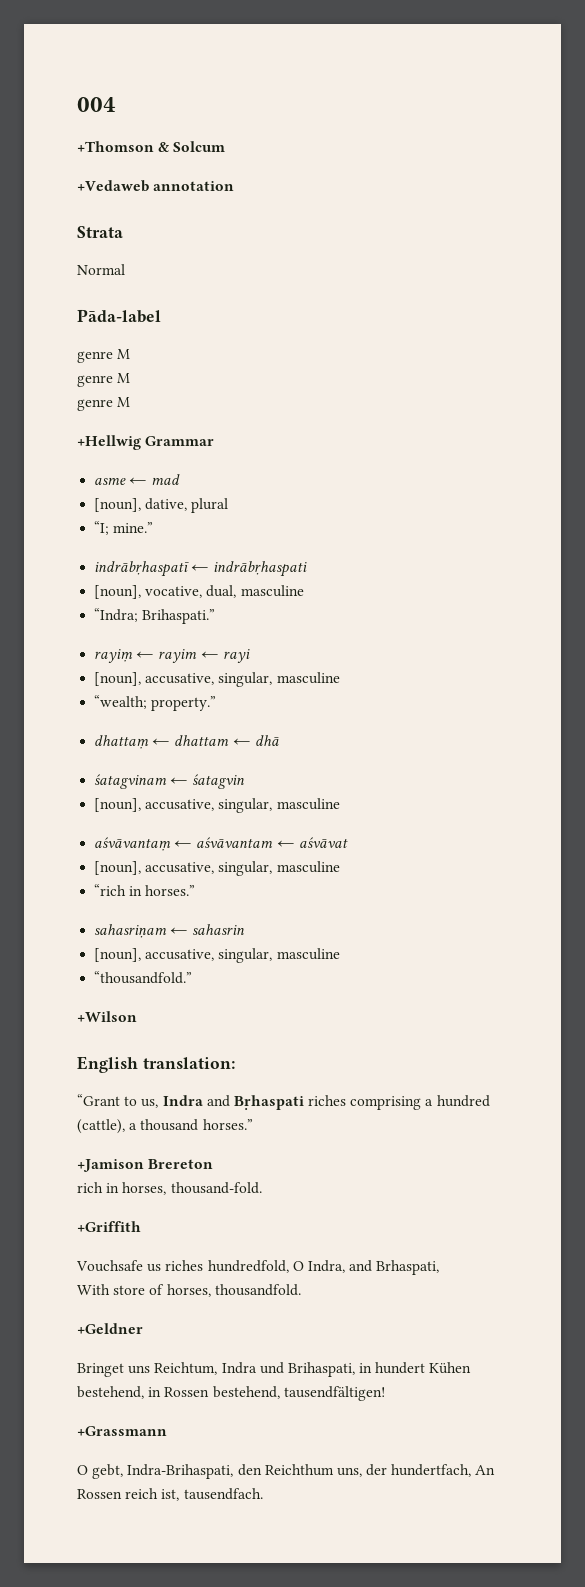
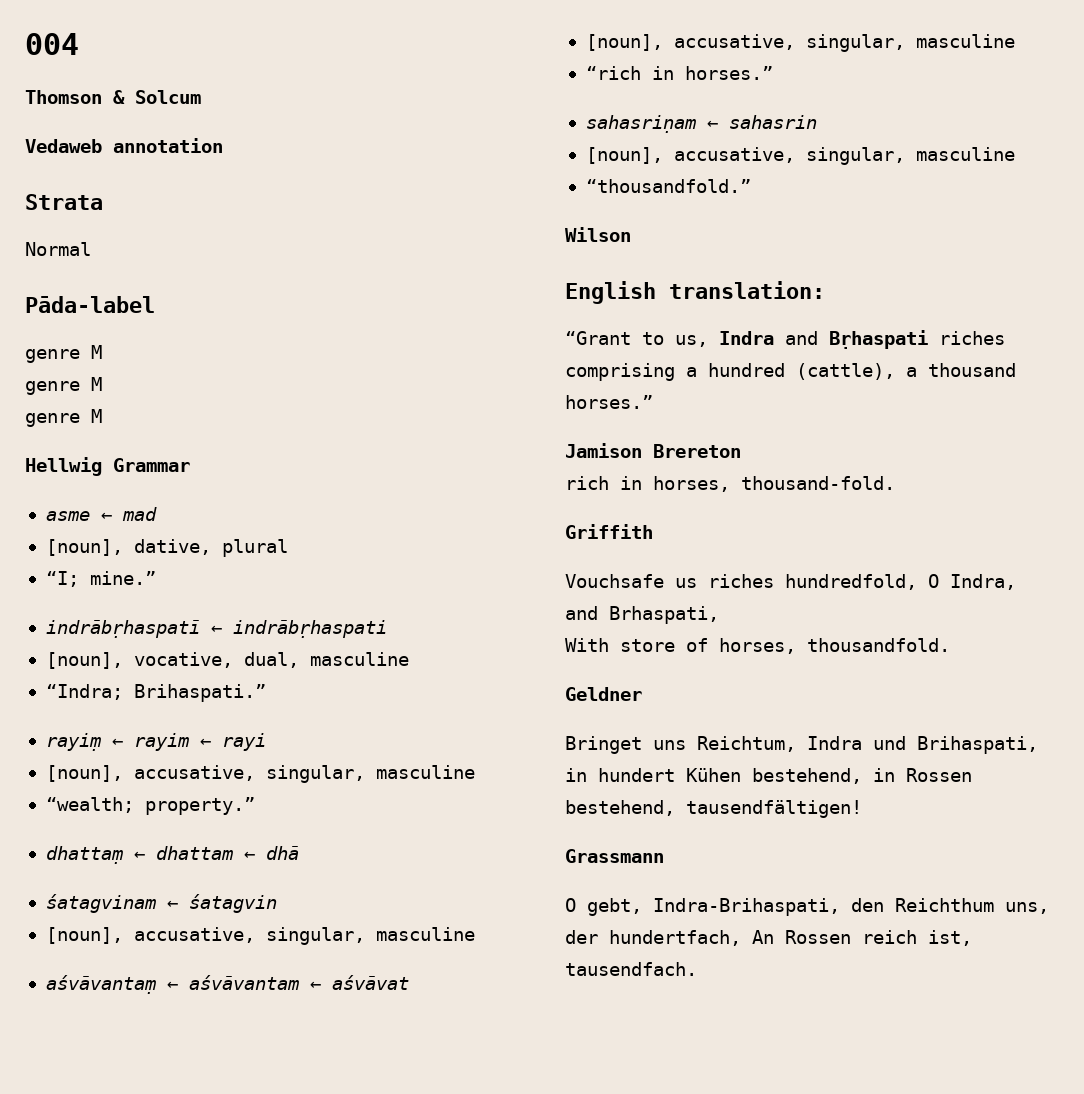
[77,141,154,152] +Thomson -> [25,90,102,104] Thomson
[77,180,149,192] +Vedaweb -> [25,139,102,153] Vedaweb
[77,435,141,450] +Hellwig -> [25,457,102,476] Hellwig
[77,1011,137,1022] +Wilson -> [565,227,631,242] Wilson
[77,1159,144,1172] +Jamison -> [565,443,642,458] Jamison
[77,1221,141,1232] +Griffith -> [565,524,653,539] Griffith
[77,1323,143,1334] +Geldner -> [565,687,642,701] Geldner
[77,1426,167,1436] +Grassmann -> [565,849,664,863] Grassmann

